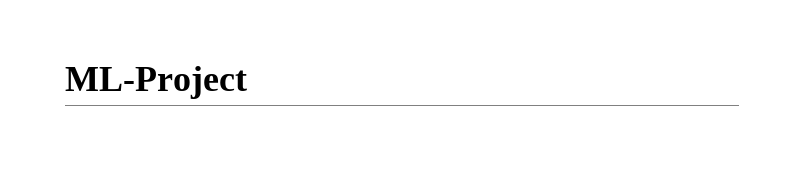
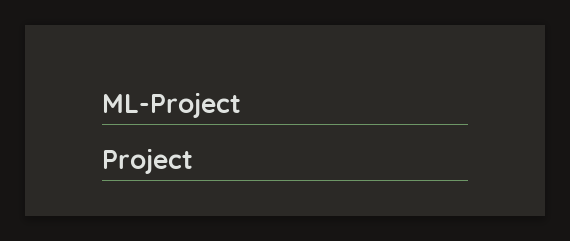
(247, 82) none -> [102,148,193,174] // Project

